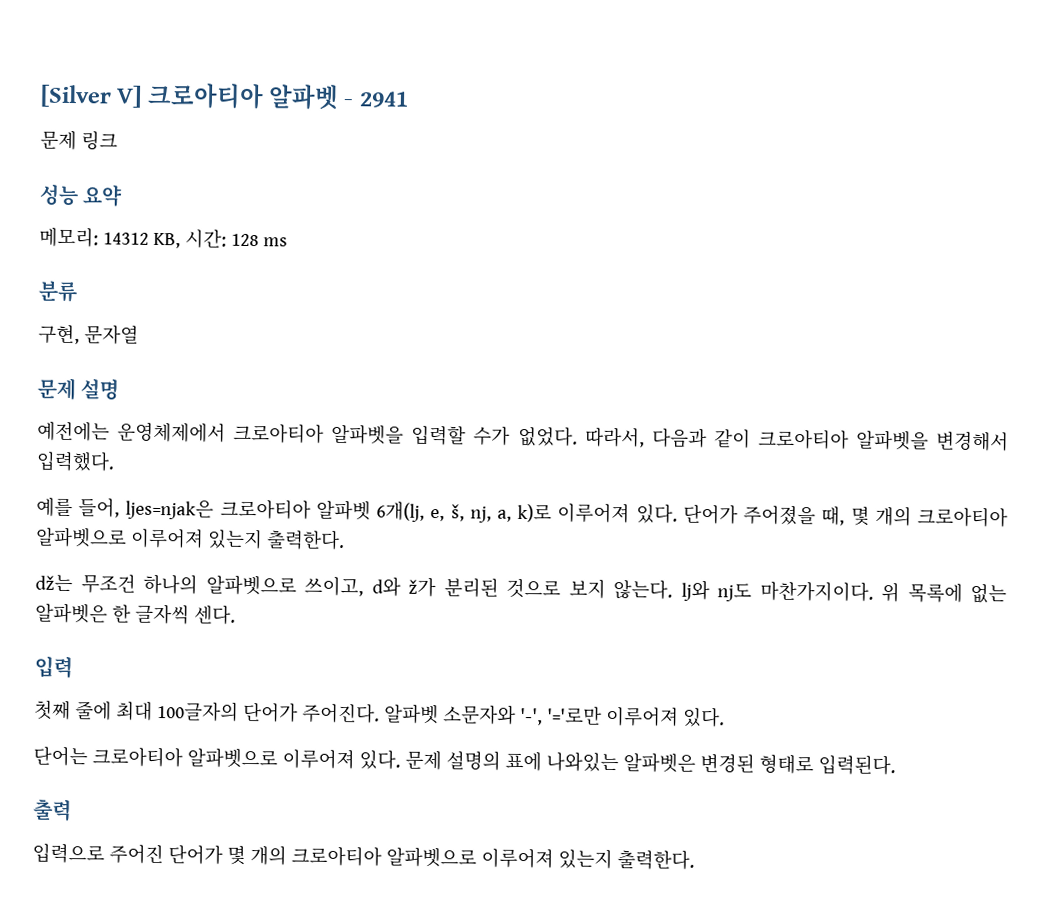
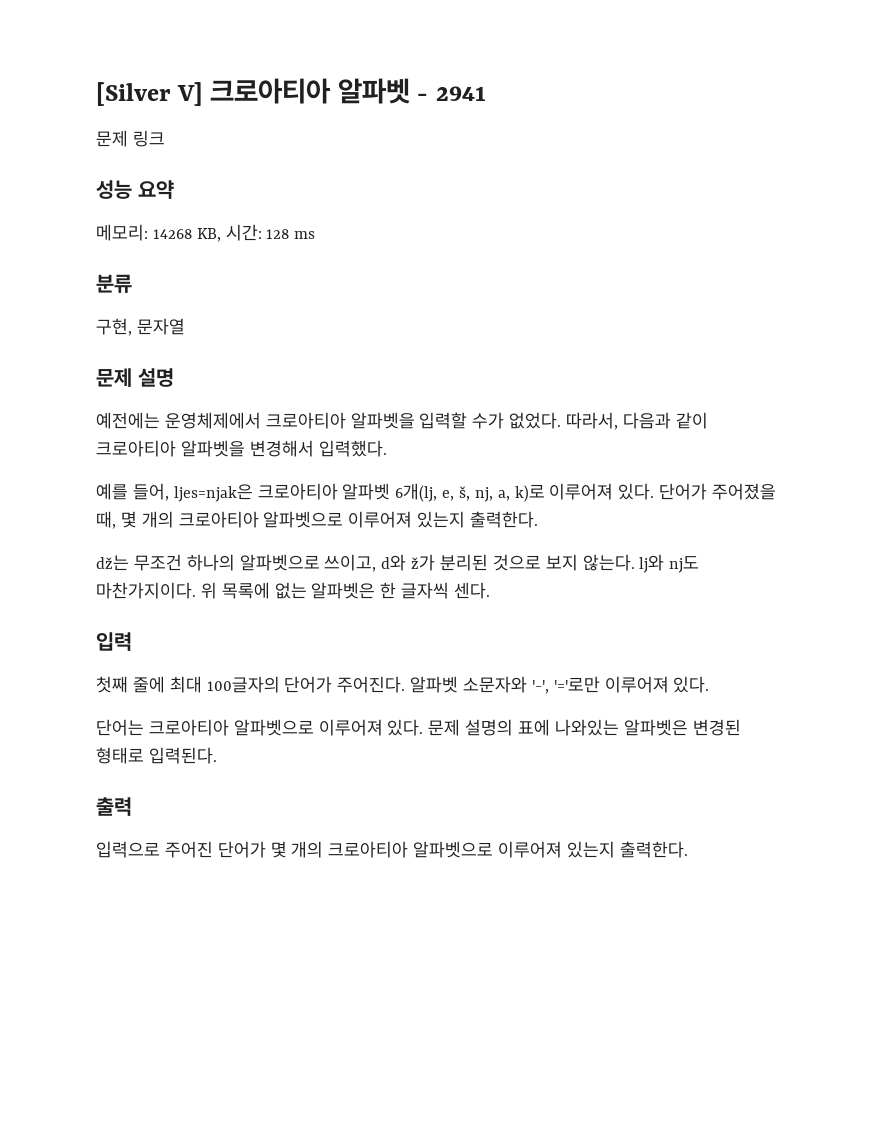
[102,232,149,245] 14312 -> [152,229,192,239] 14268

